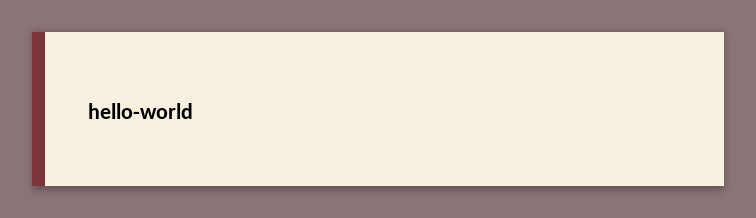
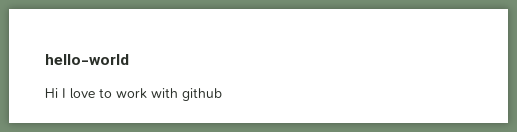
(193, 111) none -> [45,88,222,101] // Hi I love to work with github

